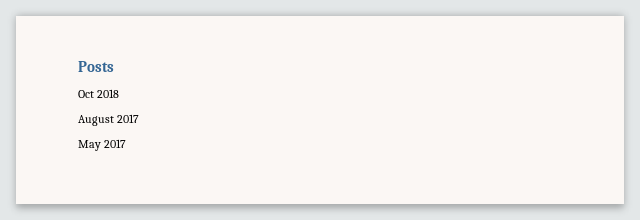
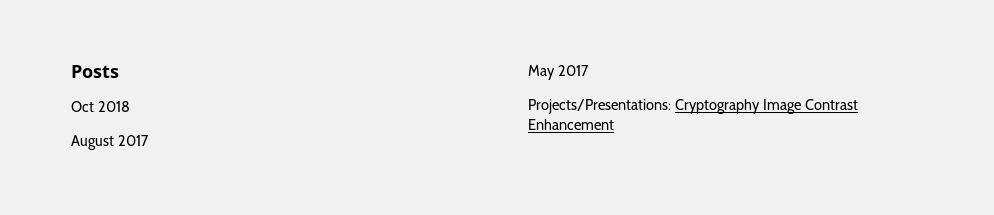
(127, 143) none -> [528,99,858,114] [528,119,614,130] // Projects/Presentations: Cryptography Image Contrast Enhancement

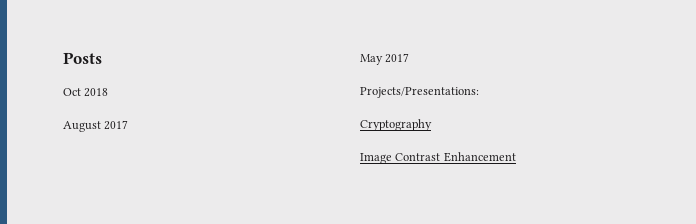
(671, 106) none -> (479, 92) //
(760, 106) none -> (432, 125) //

